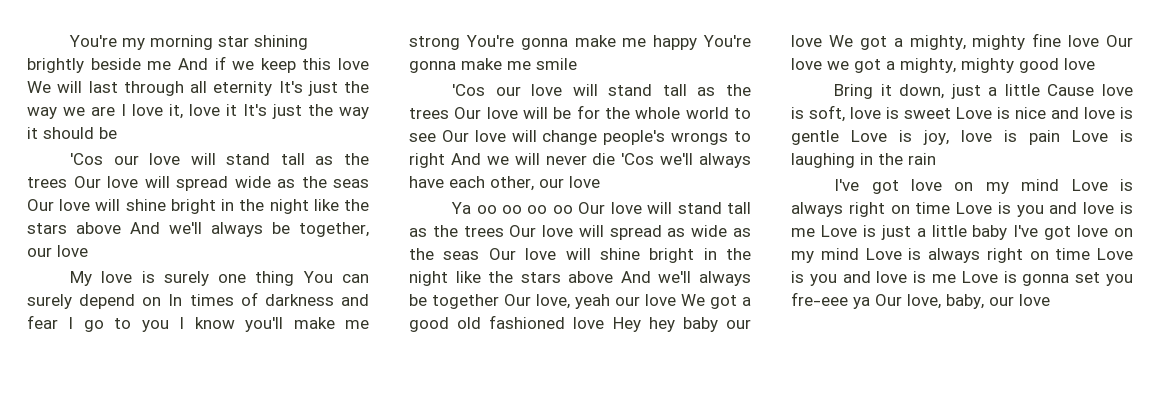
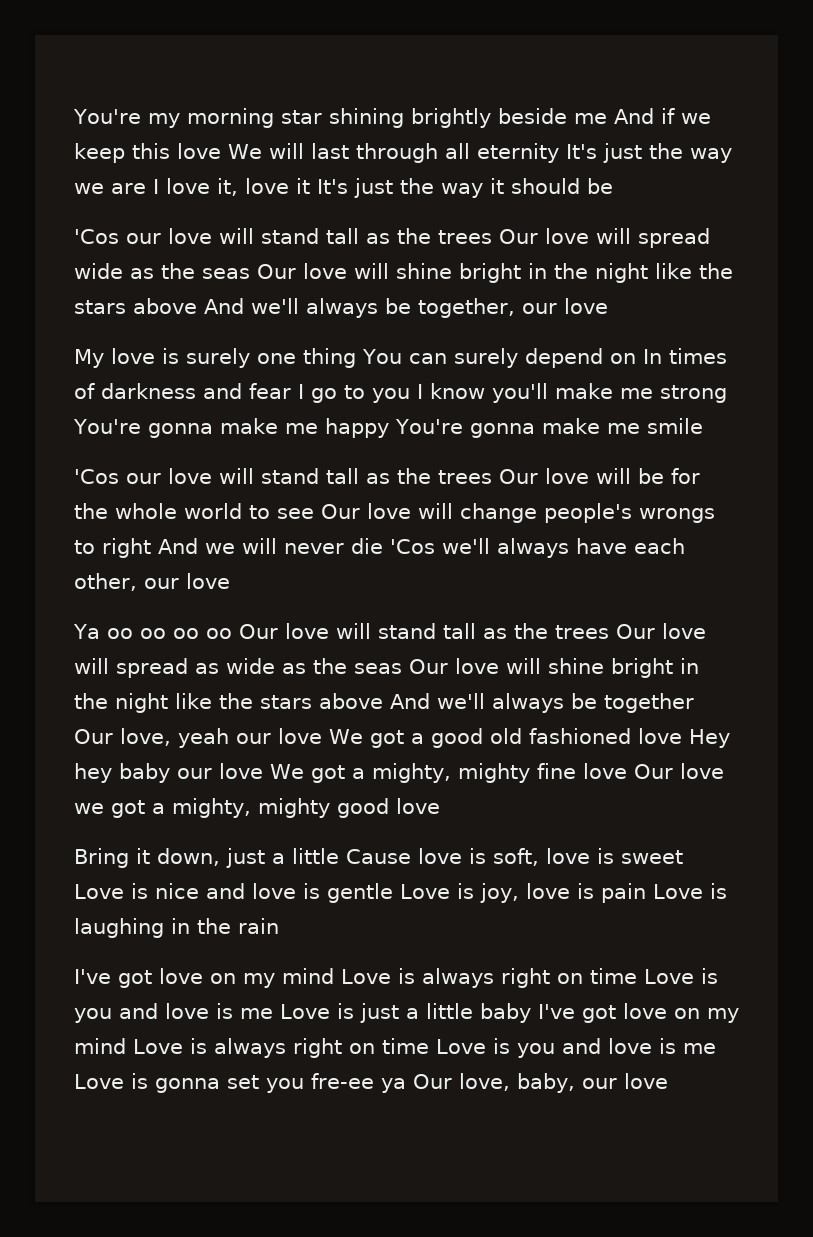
[791,292,848,306] fre-eee -> [311,1073,374,1089] fre-ee

